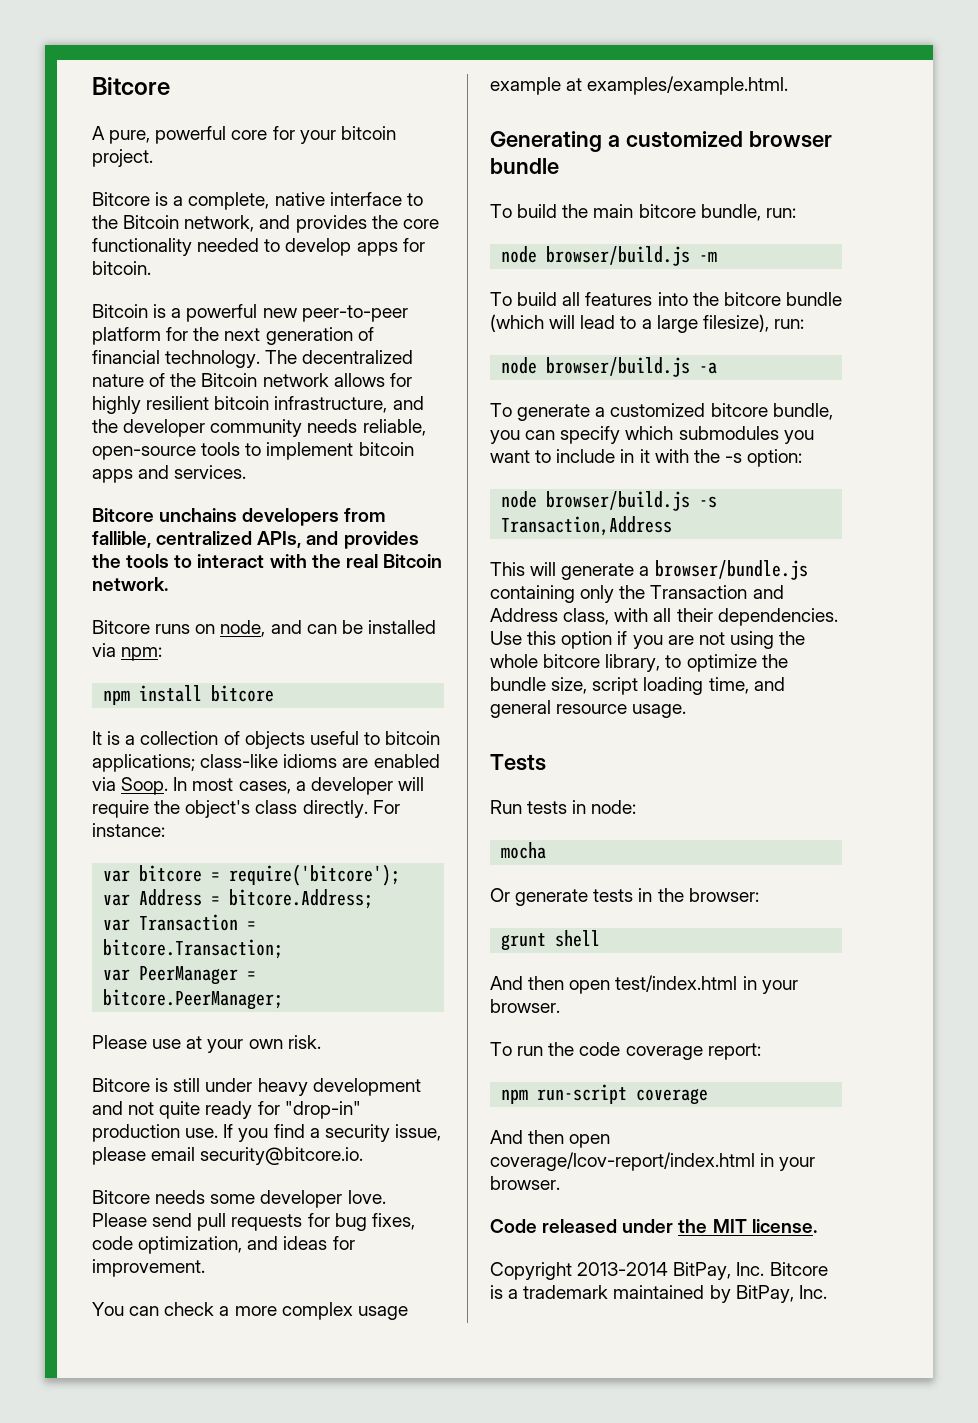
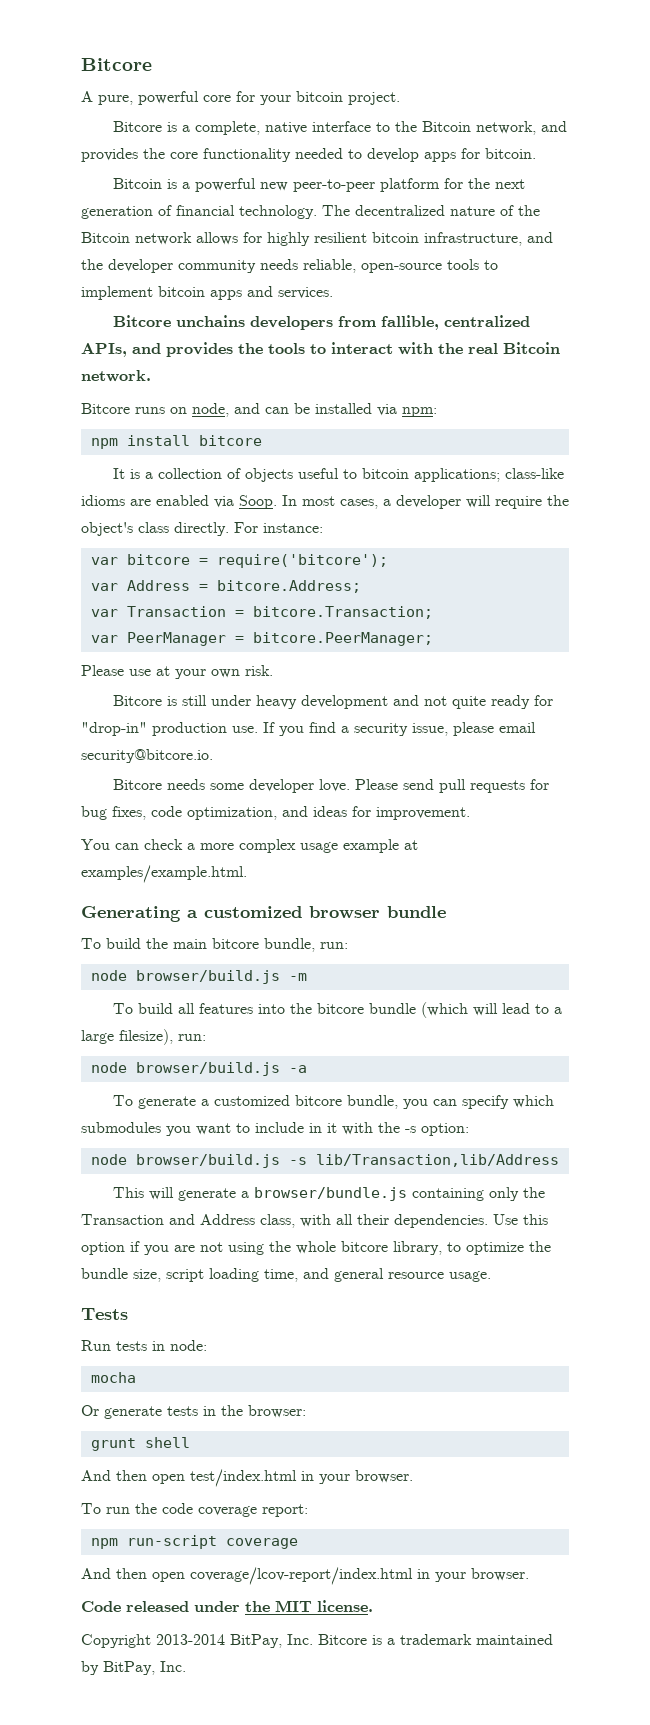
[501,516,673,536] Transaction,Address -> [315,1154,559,1167] lib/Transaction,lib/Address

